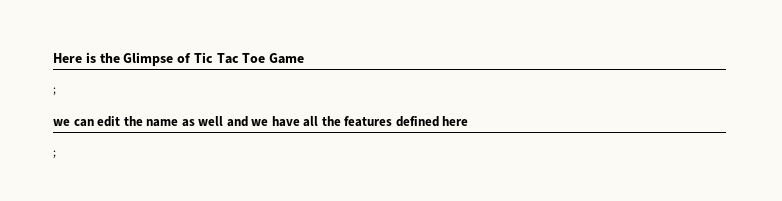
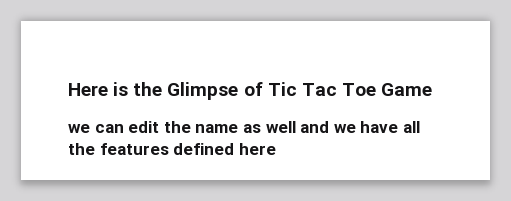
[53,87,56,96] // ; -> (433, 89) none
[53,150,56,159] // ; -> (276, 149) none

